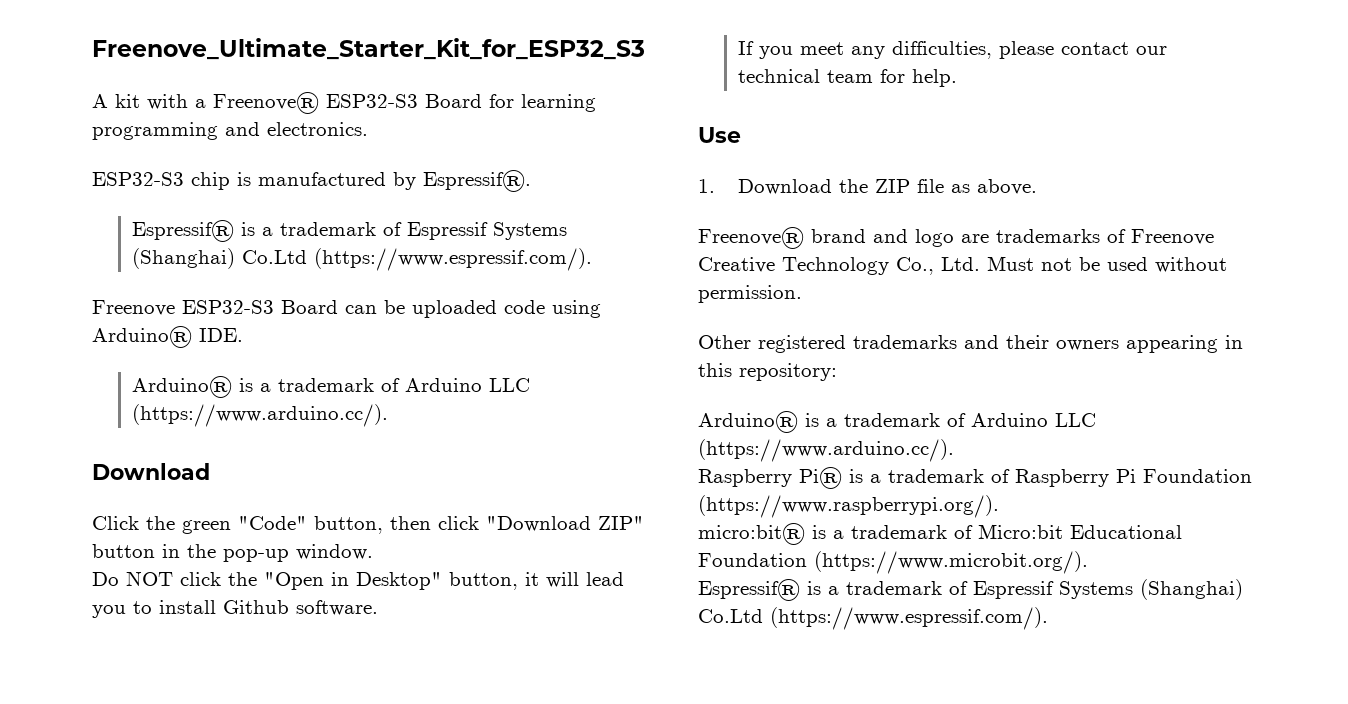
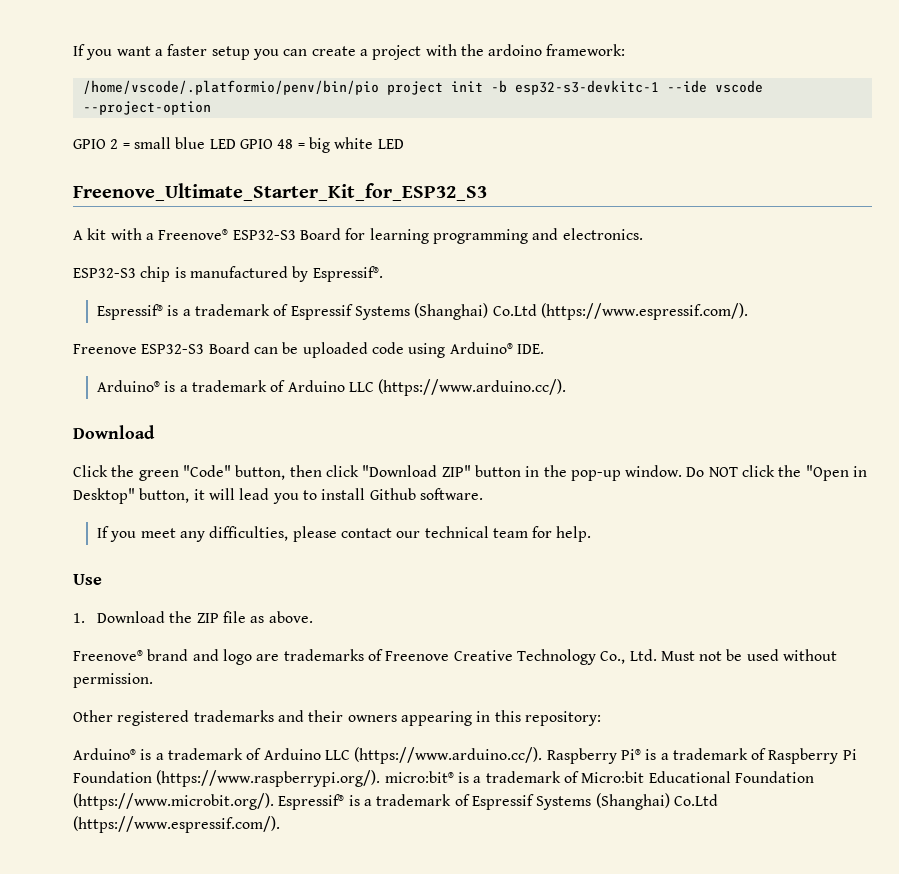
(92, 49) none -> [73,44,626,60] [82,80,763,95] [82,101,211,115] [73,137,404,153] If you want a faster setup you can create a project with the ardoino framework: // /home/vscode/.platformio/penv/bin/pio project init -b esp32-s3-devkitc-1 --ide vscode --project-option // GPIO 2 = small blue LED GPIO 48 = big white LED //
(373, 552) // -> (683, 471) none
(954, 450) // -> (543, 755) none
(999, 506) // -> (381, 778) none
(1088, 562) // -> (274, 801) none

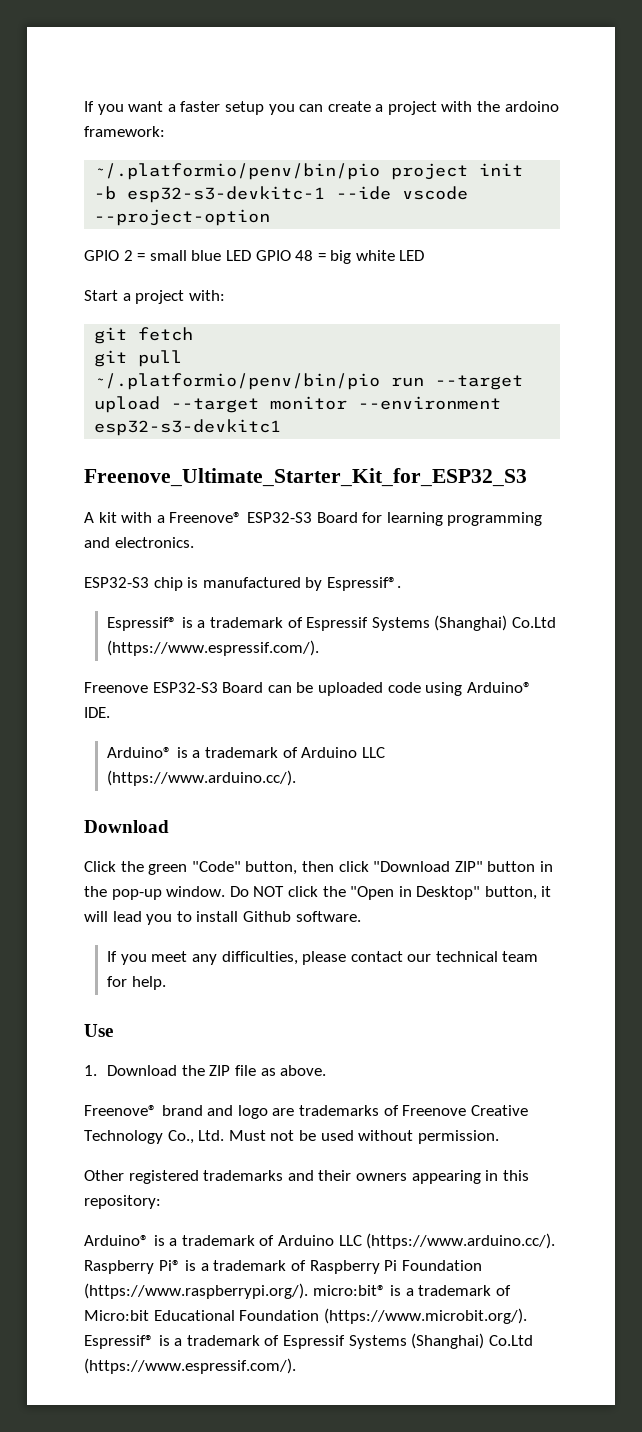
[82,80,379,95] /home/vscode/.platformio/penv/bin/pio -> [94,163,381,180] ~/.platformio/penv/bin/pio
(404, 144) none -> [84,290,225,304] [94,327,194,344] [94,350,183,367] [94,373,524,390] [94,396,502,413] [94,419,282,436] // Start a project with: // git fetch // git pull // ~/.platformio/penv/bin/pio run --target upload --target monitor --environment esp32-s3-devkitc1

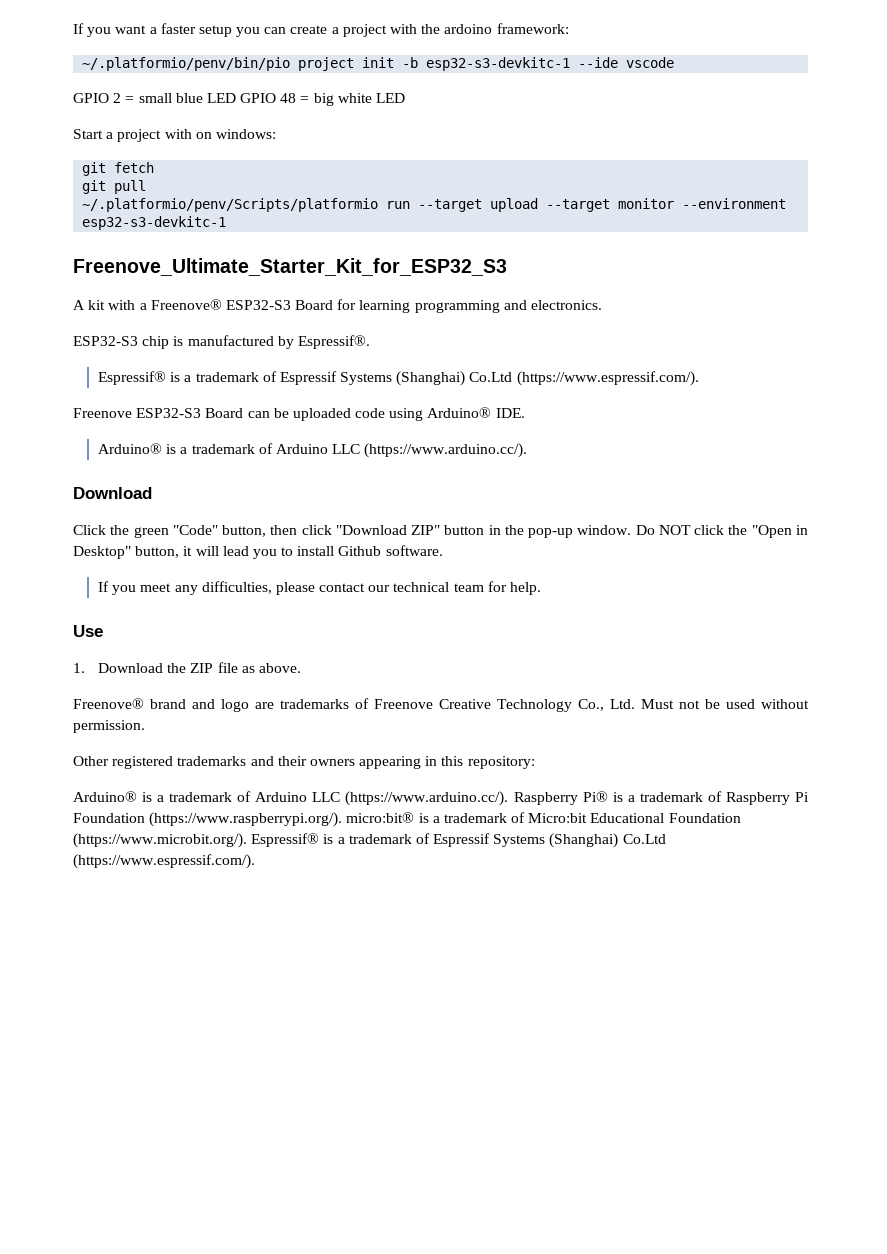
[94,209,271,226] --project-option -> (675, 62) none
[188,290,225,301] with: -> [164,129,276,139] with on windows:
[94,373,381,390] ~/.platformio/penv/bin/pio -> [82,198,379,212] ~/.platformio/penv/Scripts/platformio
[94,419,282,436] esp32-s3-devkitc1 -> [82,216,227,230] esp32-s3-devkitc-1

